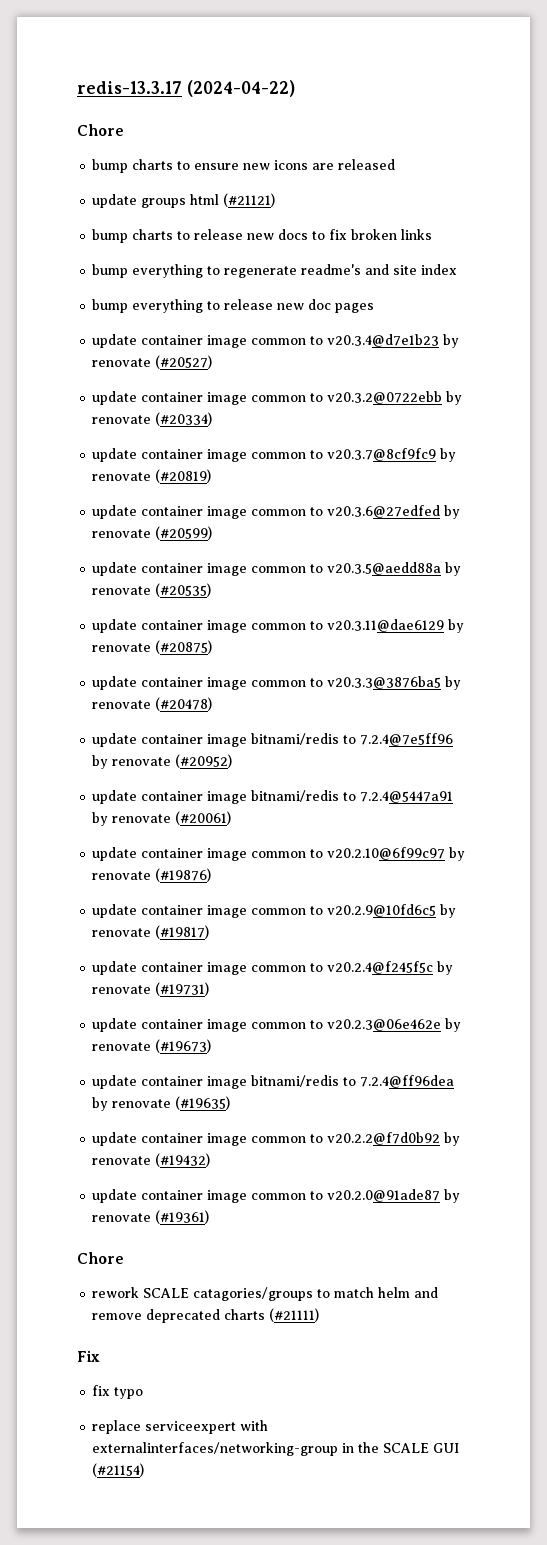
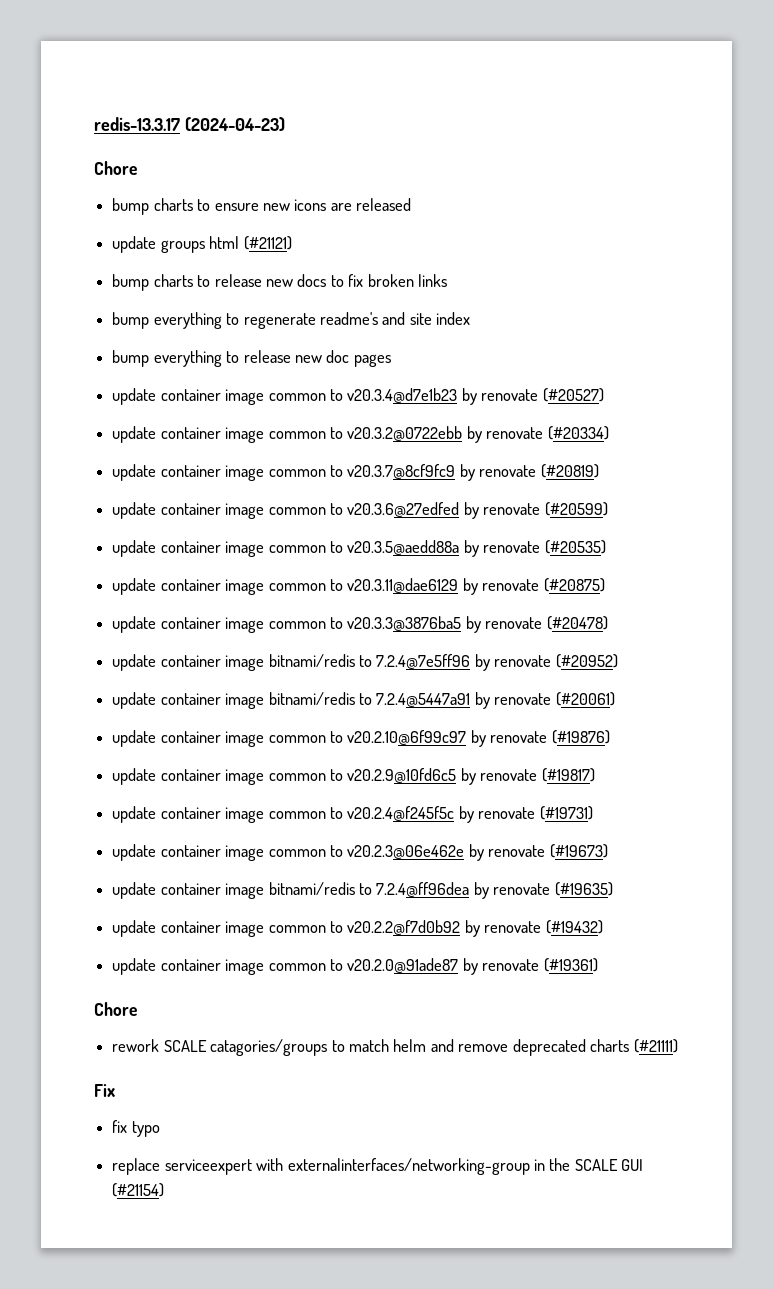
[186,80,295,97] (2024-04-22) -> [184,117,285,132] (2024-04-23)

